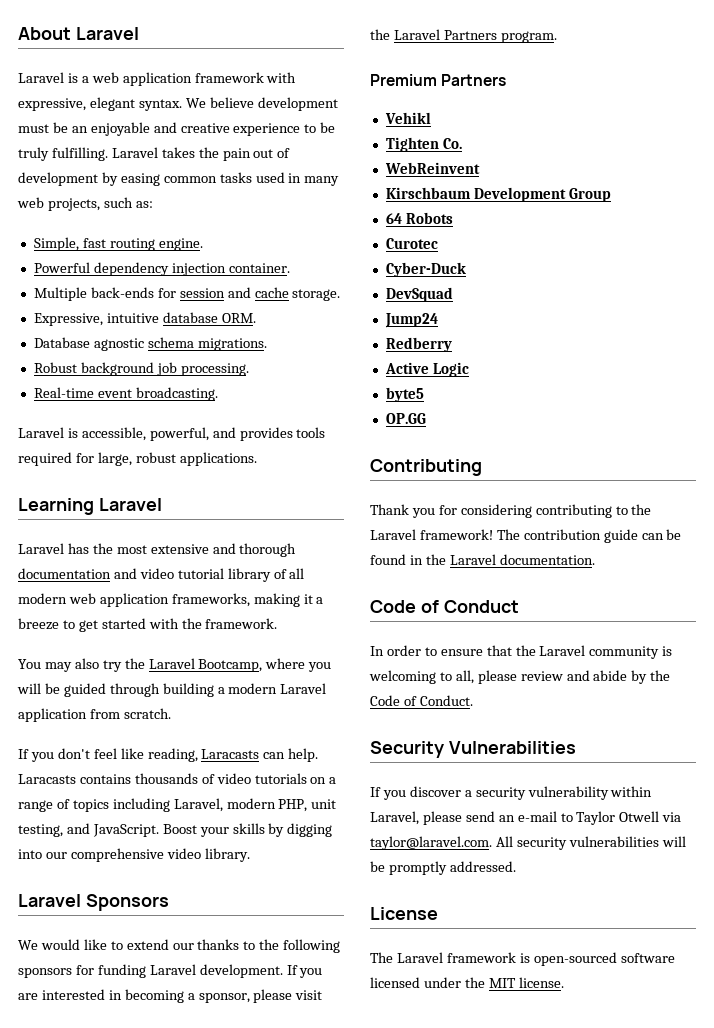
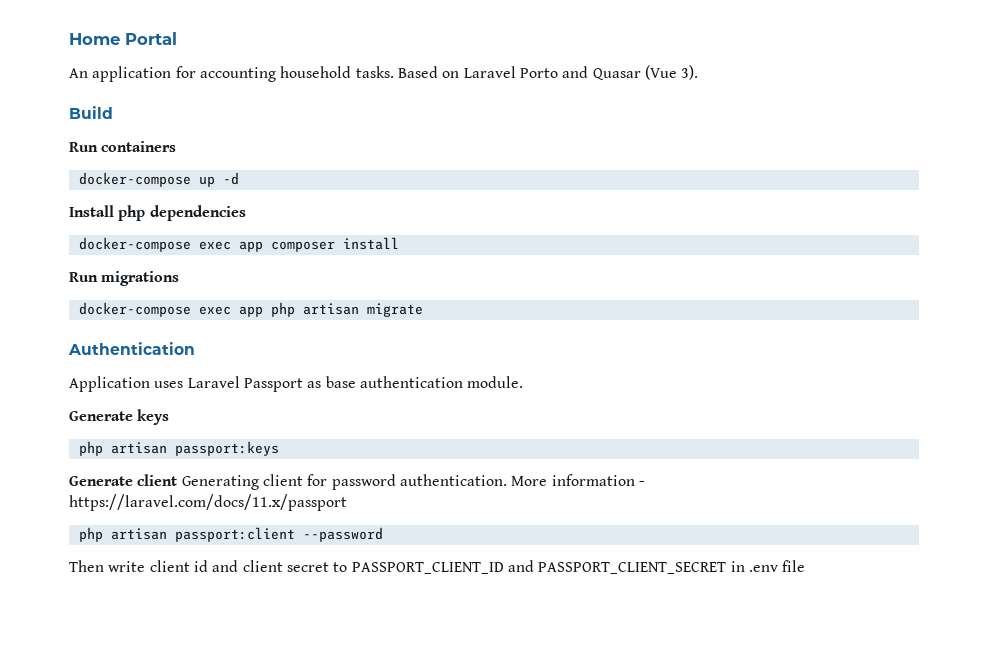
[18,27,139,40] [18,72,297,86] [18,97,338,111] [18,122,336,136] [18,147,291,161] [18,172,340,186] [17,197,153,211] [33,237,203,251] [33,262,290,276] [33,287,341,301] [33,312,256,326] [33,337,267,351] [33,362,249,376] [33,387,218,401] [18,427,326,441] [18,452,257,466] [18,498,162,515] [18,543,297,557] [18,568,305,582] [18,593,324,607] [18,618,278,632] [18,658,332,672] [17,683,327,697] [18,708,171,722] [18,748,319,762] [18,773,337,784] [18,798,337,812] [18,823,333,837] [18,848,250,862] [18,894,169,911] [18,939,341,953] [18,964,323,978] [18,989,323,1003] [370,29,557,43] [370,74,507,86] [384,112,431,124] [385,137,462,152] [384,162,480,174] [385,187,611,202] [385,212,453,224] [385,238,438,249] [385,262,466,277] [385,287,453,302] [384,313,438,328] [385,337,452,352] [384,362,469,377] [385,387,424,402] [385,413,426,424] [370,459,482,476] [370,504,652,518] [370,529,682,543] [370,554,595,565] [370,600,519,613] [370,645,673,659] [369,670,671,684] [370,695,473,706] [370,741,576,758] [370,786,653,800] [370,811,682,825] [370,836,686,850] [370,861,516,875] [370,907,438,920] [370,952,675,966] [370,977,564,988] About Laravel // Laravel is a web application framework with expressive, elegant syntax. We believe development must be an enjoyable and creative experience to be truly fulfilling. Laravel takes the pain out of development by easing common tasks used in many web projects, such as: // Simple, fast routing engine. // Powerful dependency injection container. // Multiple back-ends for session and cache storage. // Expressive, intuitive database ORM. // Database agnostic schema migrations. // Robust background job processing. // Real-time event broadcasting. // Laravel is accessible, powerful, and provides tools required for large, robust applications. // Learning Laravel // Laravel has the most extensive and thorough documentation and video tutorial library of all modern web application frameworks, making it a breeze to get started with the framework. // You may also try the Laravel Bootcamp, where you will be guided through building a modern Laravel application from scratch. // If you don't feel like reading, Laracasts can help. Laracasts contains thousands of video tutorials on a range of topics including Laravel, modern PHP, unit testing, and JavaScript. Boost your skills by digging into our comprehensive video library. // Laravel Sponsors // We would like to extend our thanks to the following sponsors for funding Laravel development. If you are interested in becoming a sponsor, please visit the Laravel Partners program. // Premium Partners // Vehikl // Tighten Co. // WebReinvent // Kirschbaum Development Group // 64 Robots // Curotec // Cyber-Duck // DevSquad // Jump24 // Redberry // Active Logic // byte5 // OP.GG // Contributing // Thank you for considering contributing to the Laravel framework! The contribution guide can be found in the Laravel documentation. // Code of Conduct // In order to ensure that the Laravel community is welcoming to all, please review and abide by the Code of Conduct. // Security Vulnerabilities // If you discover a security vulnerability within Laravel, please send an e-mail to Taylor Otwell via taylor@laravel.com. All security vulnerabilities will be promptly addressed. // License // The Laravel framework is open-sourced software licensed under the MIT license. -> [69,32,177,45] [69,65,699,82] [69,106,113,119] [69,141,177,152] [78,172,239,187] [69,205,246,221] [78,237,399,252] [69,271,180,286] [78,302,423,317] [68,342,195,355] [69,376,524,392] [69,409,170,425] [78,441,279,456] [69,474,645,490] [69,494,347,511] [78,527,383,542] [69,560,806,574] Home Portal // An application for accounting household tasks. Based on Laravel Porto and Quasar (Vue 3). // Build // Run containers // docker-compose up -d // Install php dependencies // docker-compose exec app composer install // Run migrations // docker-compose exec app php artisan migrate // Authentication // Application uses Laravel Passport as base authentication module. // Generate keys // php artisan passport:keys // Generate client Generating client for password authentication. More information - https://laravel.com/docs/11.x/passport // php artisan passport:client --password // Then write client id and client secret to PASSPORT_CLIENT_ID and PASSPORT_CLIENT_SECRET in .env file

